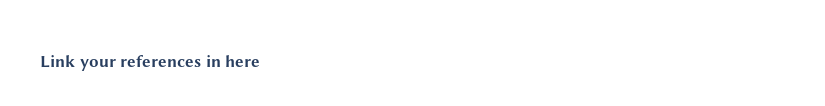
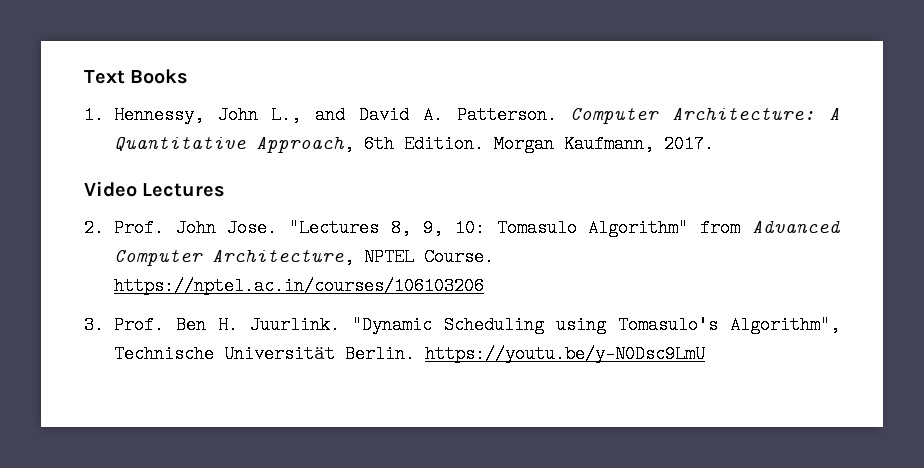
[40,55,261,71] Link your references in here -> [84,69,189,84] [84,106,840,124] [113,135,714,153] [84,181,226,197] [84,219,841,237] [113,248,494,266] [113,277,484,295] [84,316,840,334] [113,345,705,363] Text Books // 1. Hennessy, John L., and David A. Patterson. Computer Architecture: A Quantitative Approach, 6th Edition. Morgan Kaufmann, 2017. // Video Lectures // 2. Prof. John Jose. "Lectures 8, 9, 10: Tomasulo Algorithm" from Advanced Computer Architecture, NPTEL Course. https://nptel.ac.in/courses/106103206 // 3. Prof. Ben H. Juurlink. "Dynamic Scheduling using Tomasulo's Algorithm", Technische Universität Berlin. https://youtu.be/y-N0Dsc9LmU

